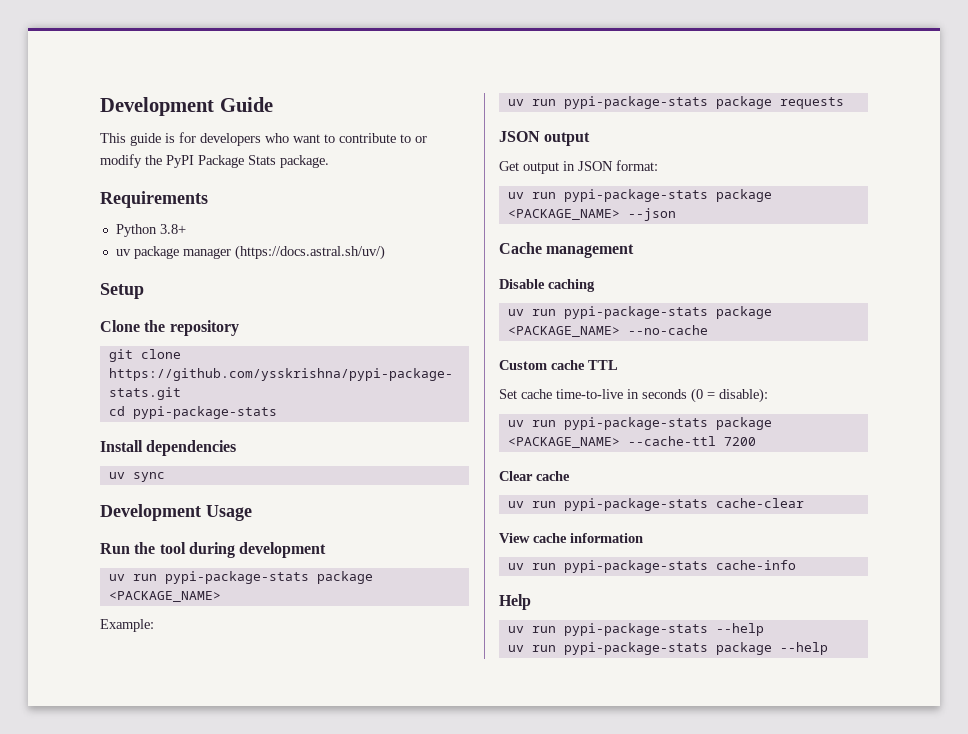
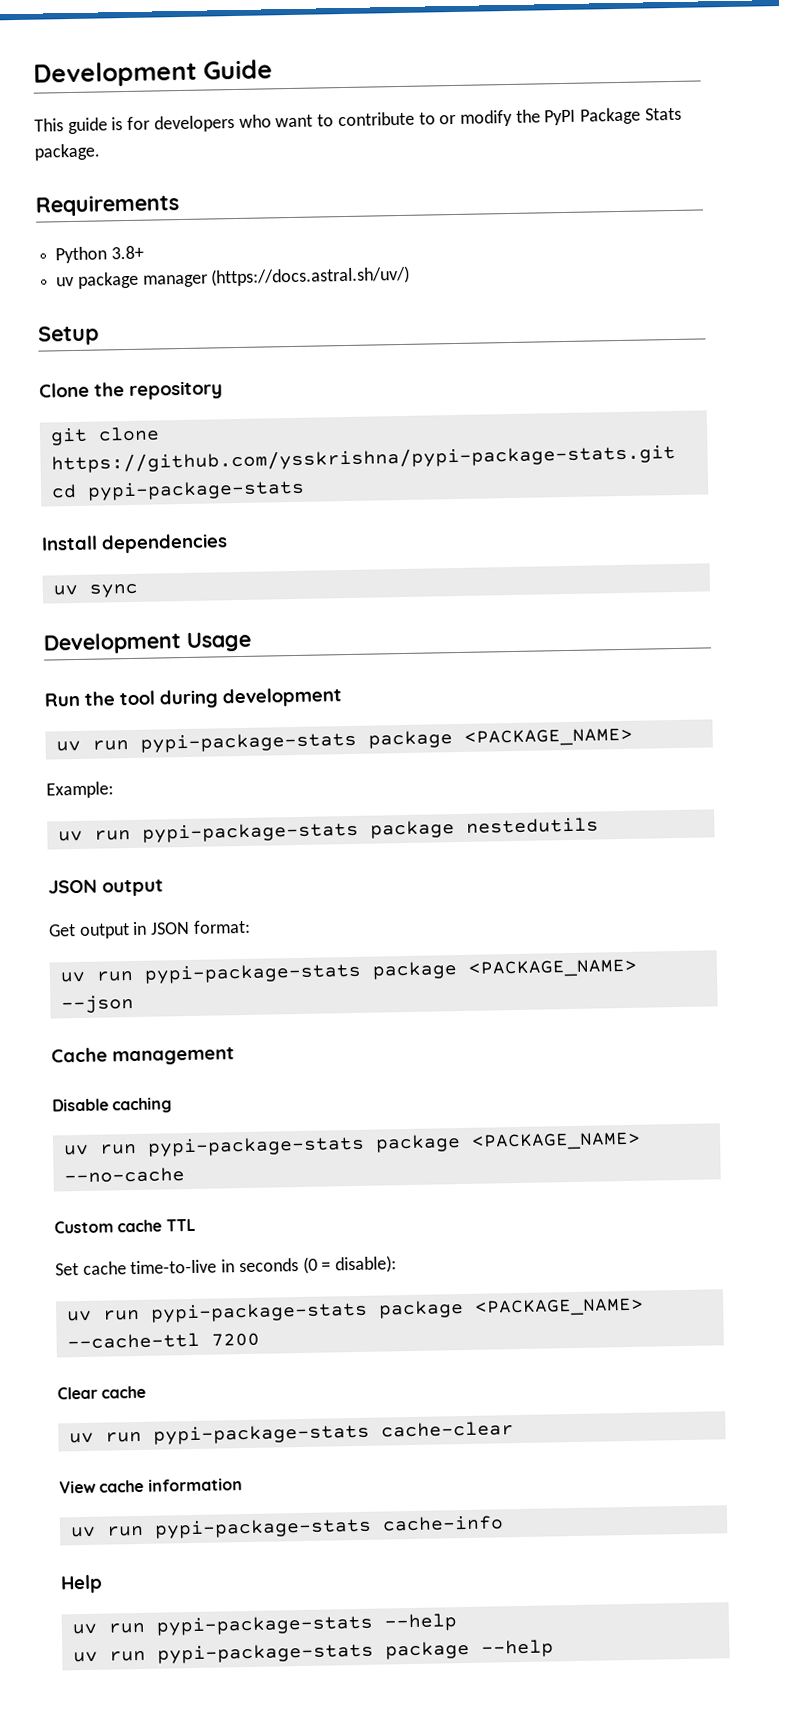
[779,97,844,109] requests -> [465,817,599,834] nestedutils

